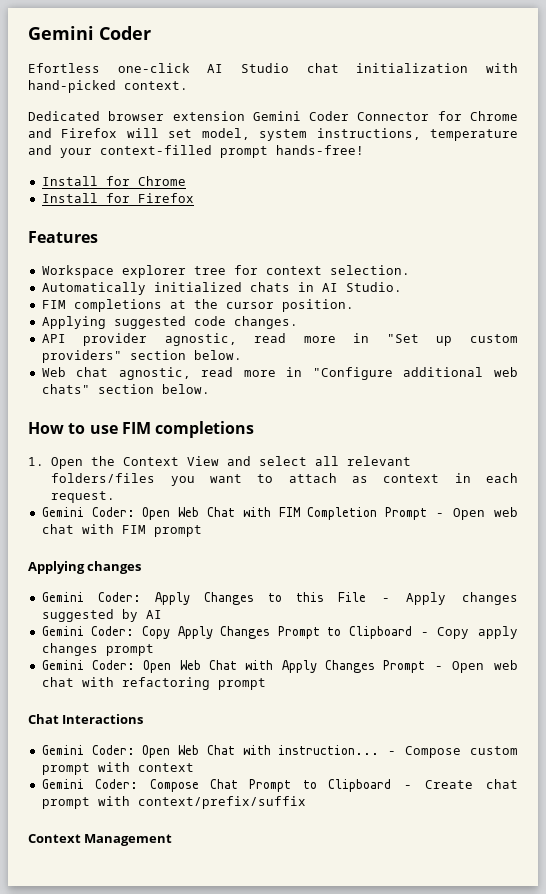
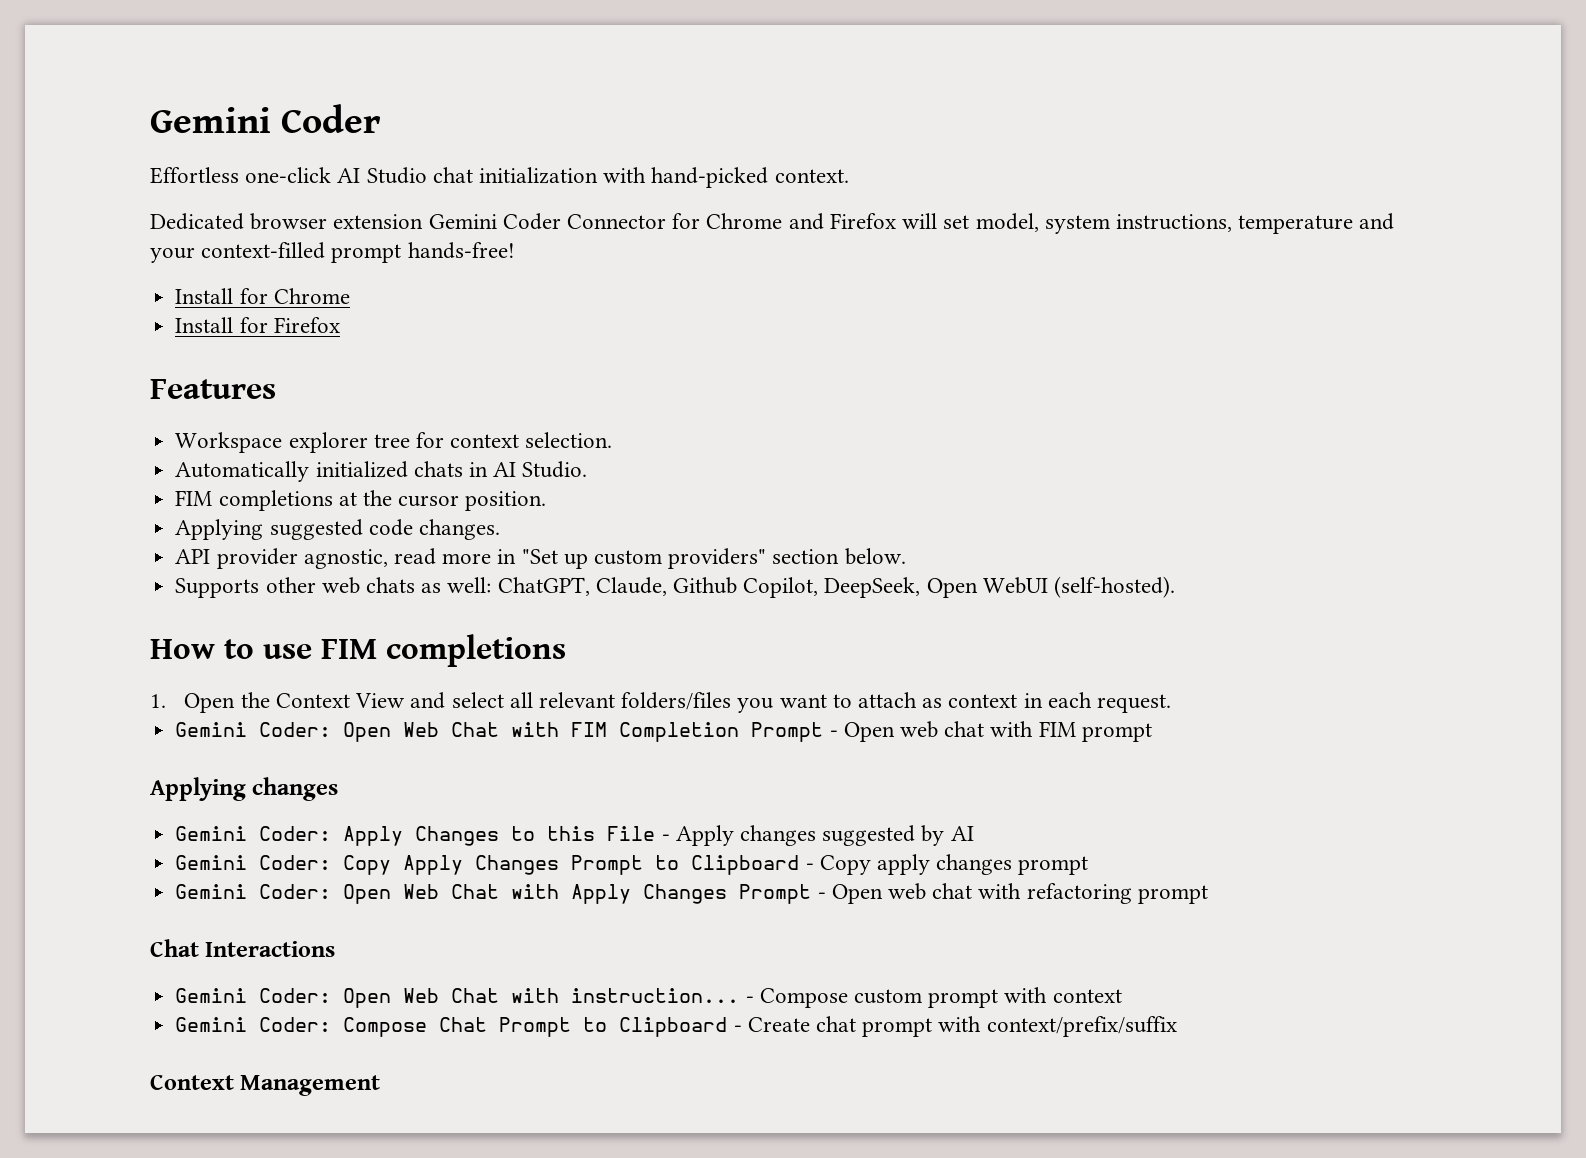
[28,63,100,73] Efortless -> [150,167,239,184] Effortless
[41,367,518,380] [41,384,210,394] Web chat agnostic, read more in "Configure additional web chats" section below. -> [175,576,1176,598] Supports other web chats as well: ChatGPT, Claude, Github Copilot, DeepSeek, Open WebUI (self-hosted).

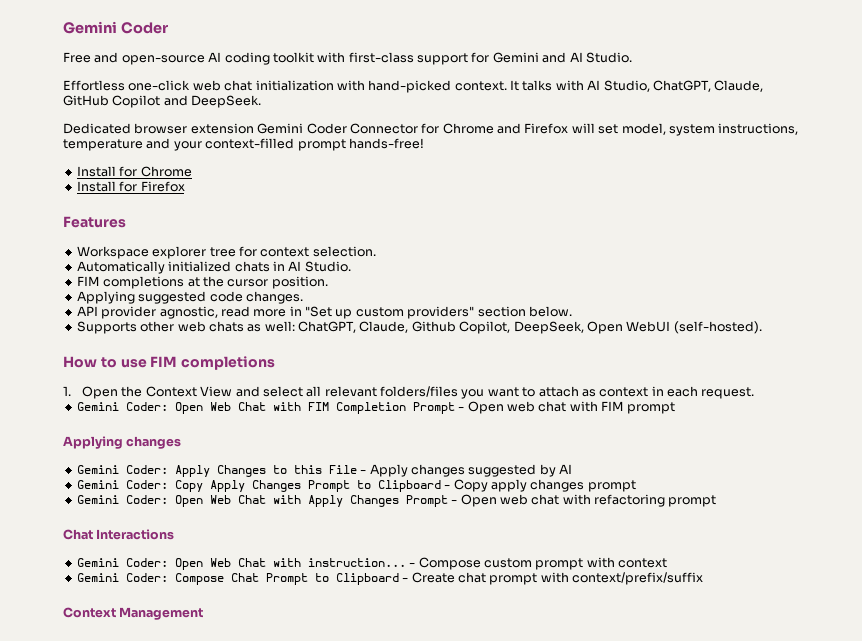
[150,104,381,133] Gemini Coder -> [63,21,168,34] [63,52,632,65] Gemini Coder // Free and open-source AI coding toolkit with first-class support for Gemini and AI Studio.
[337,167,427,184] AI Studio -> [192,80,221,91] web
(849, 176) none -> [510,80,764,92] [63,95,262,108] It talks with AI Studio, ChatGPT, Claude, GitHub Copilot and DeepSeek.

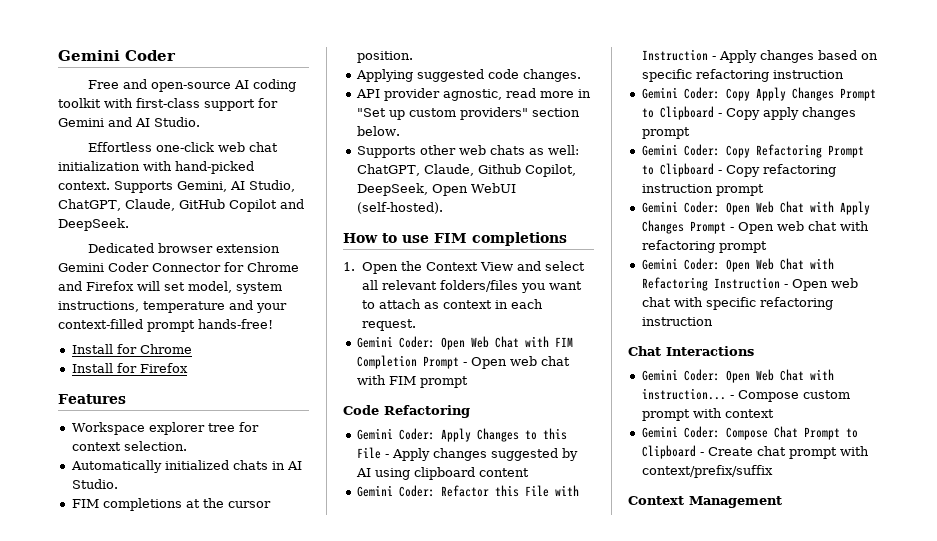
[510,80,584,91] It talks with -> [114,181,227,193] Supports Gemini,
[63,436,182,449] Applying changes -> [343,405,470,418] Code Refactoring
(572, 469) none -> [374,467,529,480] [356,485,579,497] [641,49,878,63] [641,69,844,82] using clipboard content // Gemini Coder: Refactor this File with Instruction - Apply changes based on specific refactoring instruction
(636, 486) none -> [641,144,864,158] [641,163,836,177] [641,184,764,196] // Gemini Coder: Copy Refactoring Prompt to Clipboard - Copy refactoring instruction prompt
(717, 501) none -> [641,258,834,272] [641,277,858,291] [641,297,833,310] [641,317,713,326] // Gemini Coder: Open Web Chat with Refactoring Instruction - Open web chat with specific refactoring instruction

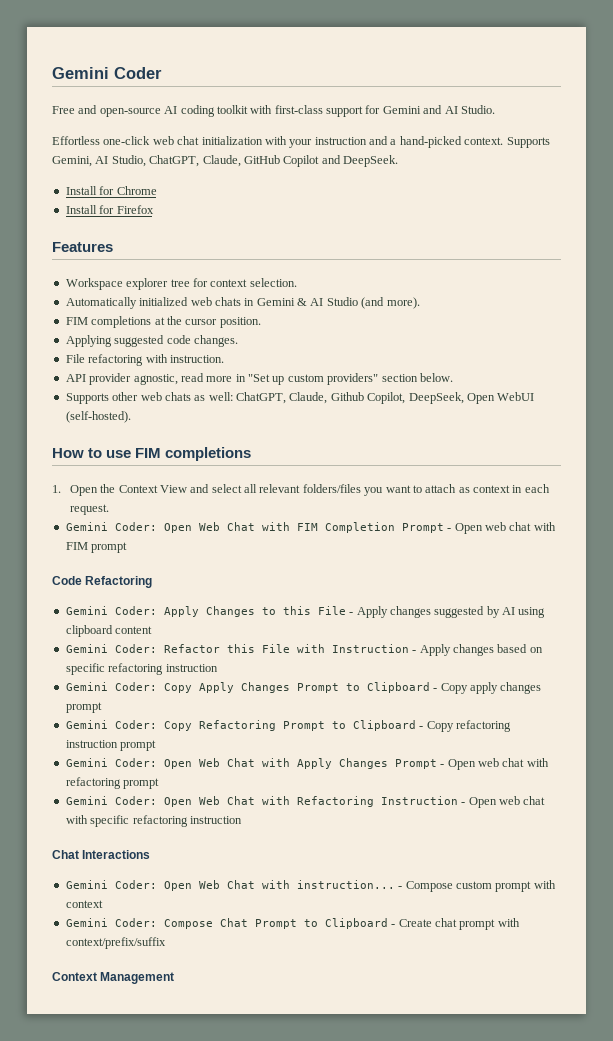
(172, 166) none -> [289,136,397,148] your instruction and a
[88,243,281,253] [58,262,299,272] [58,281,282,294] [58,300,287,313] [58,319,273,332] // Dedicated browser extension Gemini Coder Connector for Chrome and Firefox will set model, system instructions, temperature and your context-filled prompt hands-free! -> (398, 161) none
(229, 465) none -> [190,297,212,306] web
[286,461,302,470] [71,479,118,489] AI Studio. -> [256,297,420,309] Gemini & AI Studio (and more).
(581, 75) none -> [65,354,224,366] // File refactoring with instruction.

